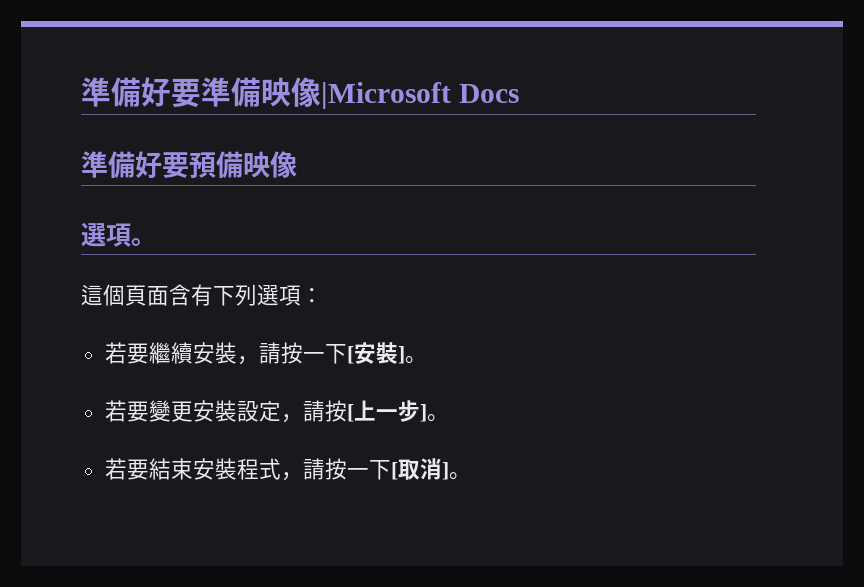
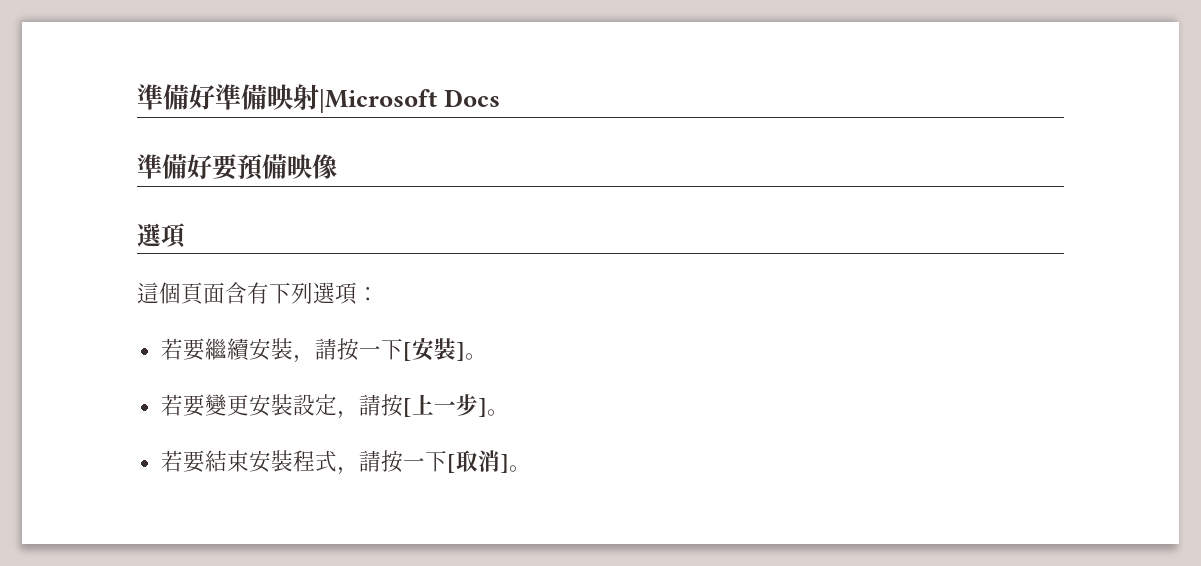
[81,77,321,108] 準備好要準備映像 -> [137,84,319,110] 準備好準備映射
[131,238,156,246] 。 -> (186, 235) none

